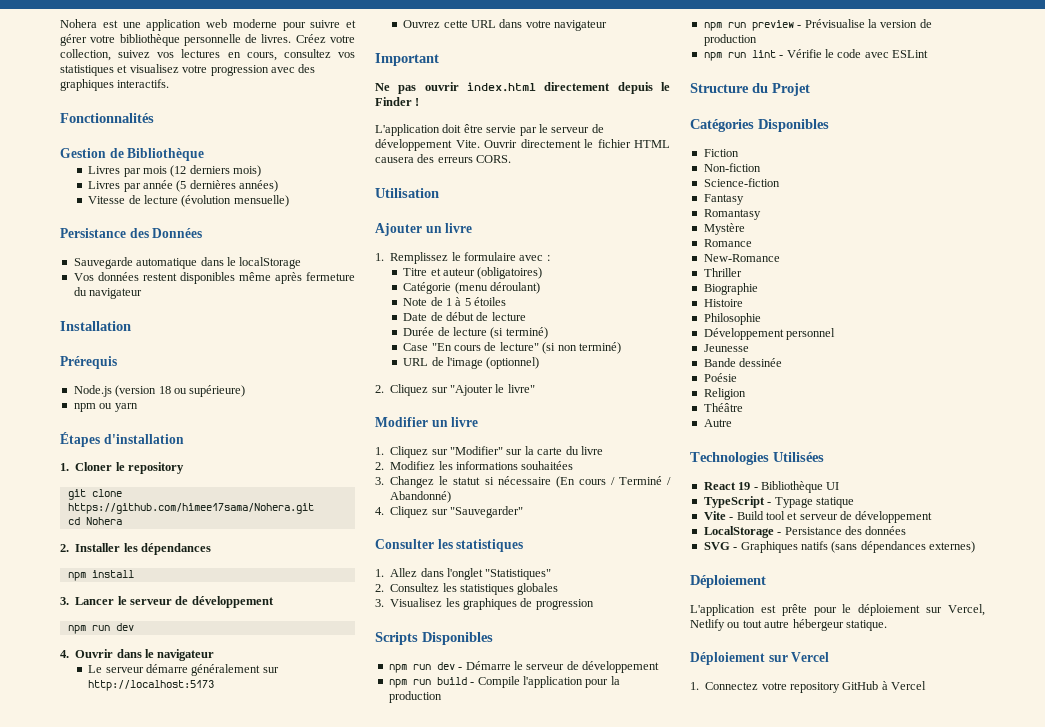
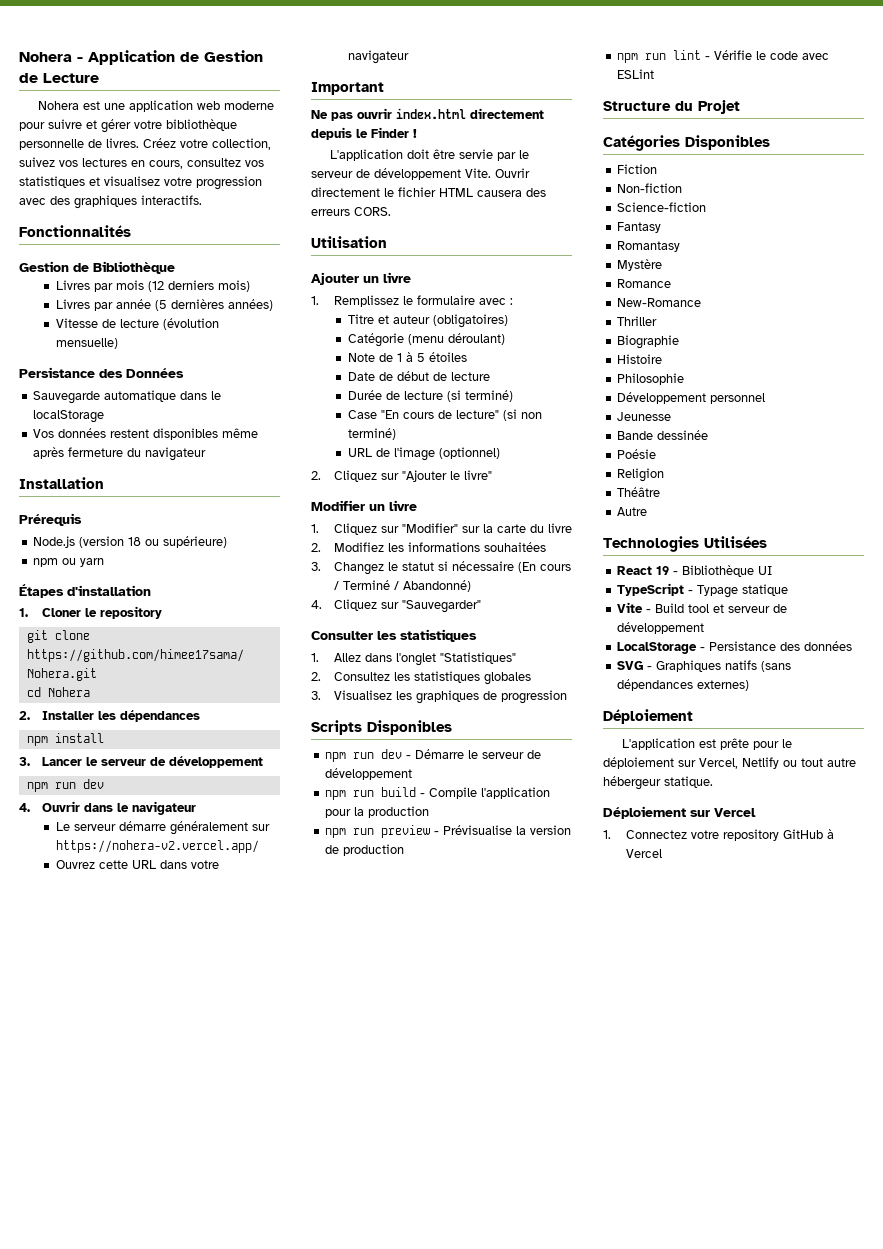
[60,19,97,28] Nohera -> [19,50,263,65] [19,73,99,83] [38,101,80,110] Nohera - Application de Gestion de Lecture // Nohera
[88,680,215,691] http://localhost:5173 -> [55,840,259,853] https://nohera-v2.vercel.app/

